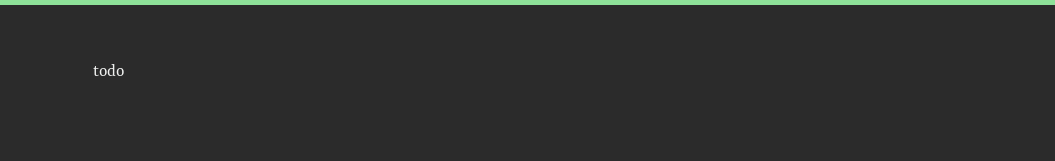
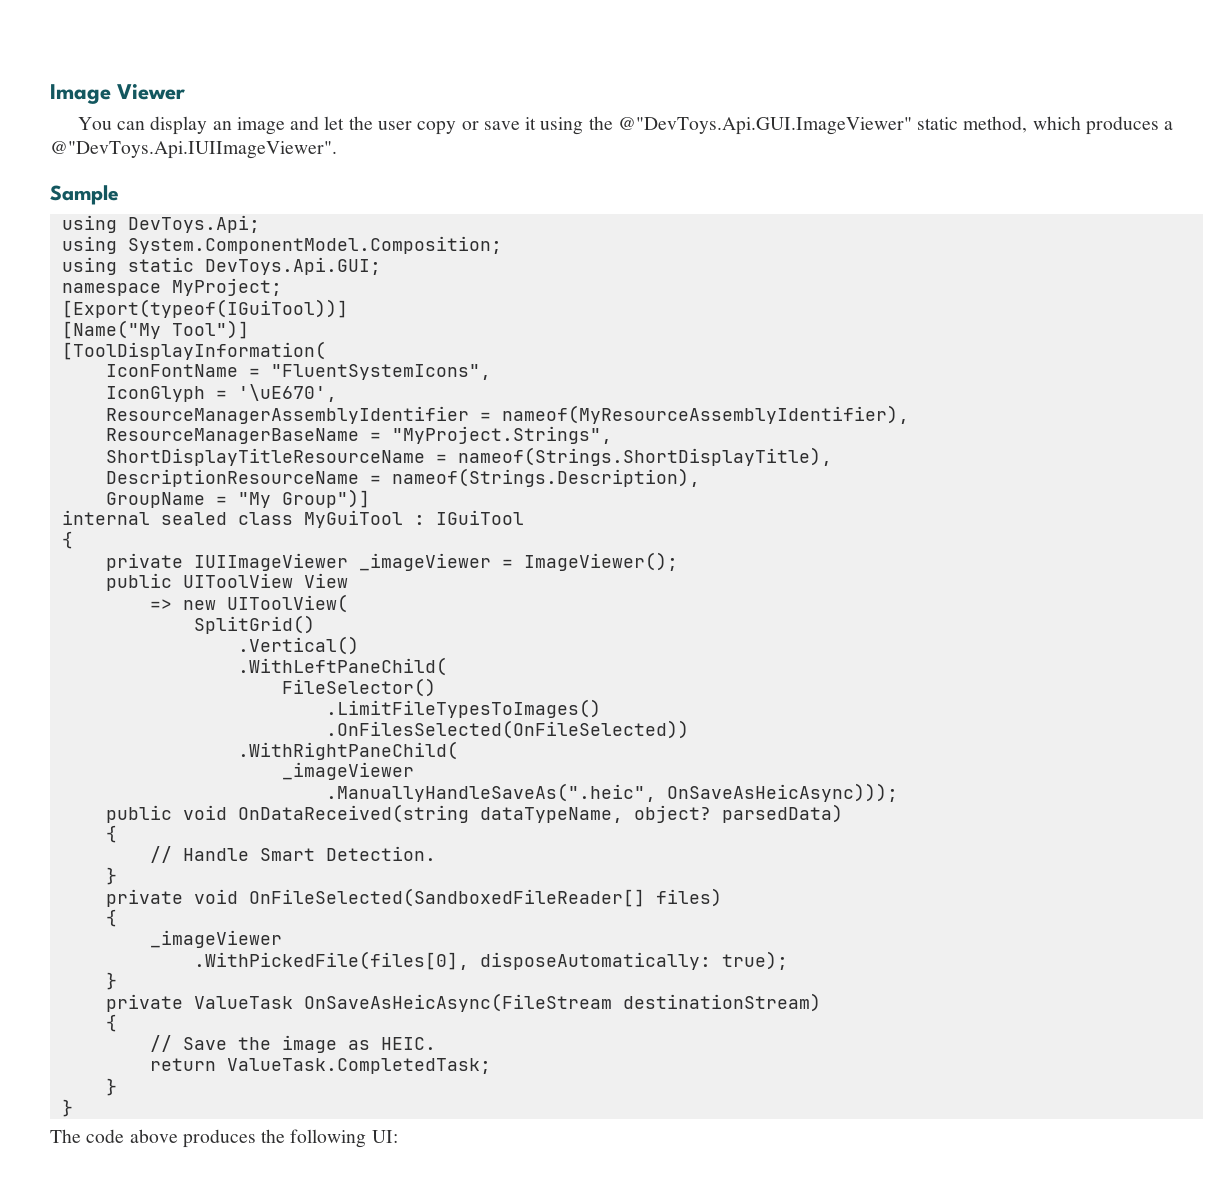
[93,64,124,76] todo -> [50,84,186,104] [77,116,1174,135] [50,141,337,159] [50,185,119,205] [61,215,260,233] [61,236,502,254] [61,257,381,275] [61,278,282,296] [61,299,348,318] [61,320,249,339] [61,341,326,360] [105,364,491,380] [105,384,337,402] [105,405,909,424] [105,426,612,444] [105,447,832,466] [105,468,700,487] [105,489,370,508] [61,510,524,528] [61,531,73,549] [105,552,678,571] [105,573,348,591] [149,594,348,613] [193,615,315,634] [237,636,359,655] [237,657,447,676] [281,678,436,697] [325,699,601,718] [325,720,689,739] [237,741,458,760] [281,762,414,780] [325,783,898,802] [105,804,843,823] [105,825,117,843] [149,846,436,863] [105,867,117,885] [105,888,722,907] [105,909,117,927] [149,930,282,948] [193,951,788,970] [105,972,117,990] [105,993,821,1012] [105,1014,117,1032] [149,1035,436,1053] [149,1058,491,1074] [105,1078,117,1096] [61,1099,73,1117] [50,1129,398,1148] Image Viewer // You can display an image and let the user copy or save it using the @"DevToys.Api.GUI.ImageViewer" static method, which produces a @"DevToys.Api.IUIImageViewer". // Sample // using DevToys.Api; // using System.ComponentModel.Composition; // using static DevToys.Api.GUI; // namespace MyProject; // [Export(typeof(IGuiTool))] // [Name("My Tool")] // [ToolDisplayInformation( // IconFontName = "FluentSystemIcons", // IconGlyph = '\uE670', // ResourceManagerAssemblyIdentifier = nameof(MyResourceAssemblyIdentifier), // ResourceManagerBaseName = "MyProject.Strings", // ShortDisplayTitleResourceName = nameof(Strings.ShortDisplayTitle), // DescriptionResourceName = nameof(Strings.Description), // GroupName = "My Group")] // internal sealed class MyGuiTool : IGuiTool // { // private IUIImageViewer _imageViewer = ImageViewer(); // public UIToolView View // => new UIToolView( // SplitGrid() // .Vertical() // .WithLeftPaneChild( // FileSelector() // .LimitFileTypesToImages() // .OnFilesSelected(OnFileSelected)) // .WithRightPaneChild( // _imageViewer // .ManuallyHandleSaveAs(".heic", OnSaveAsHeicAsync))); // public void OnDataReceived(string dataTypeName, object? parsedData) // { // // Handle Smart Detection. // } // private void OnFileSelected(SandboxedFileReader[] files) // { // _imageViewer // .WithPickedFile(files[0], disposeAutomatically: true); // } // private ValueTask OnSaveAsHeicAsync(FileStream destinationStream) // { // // Save the image as HEIC. // return ValueTask.CompletedTask; // } // } // The code above produces the following UI:

